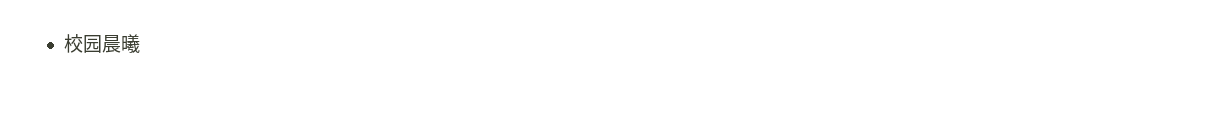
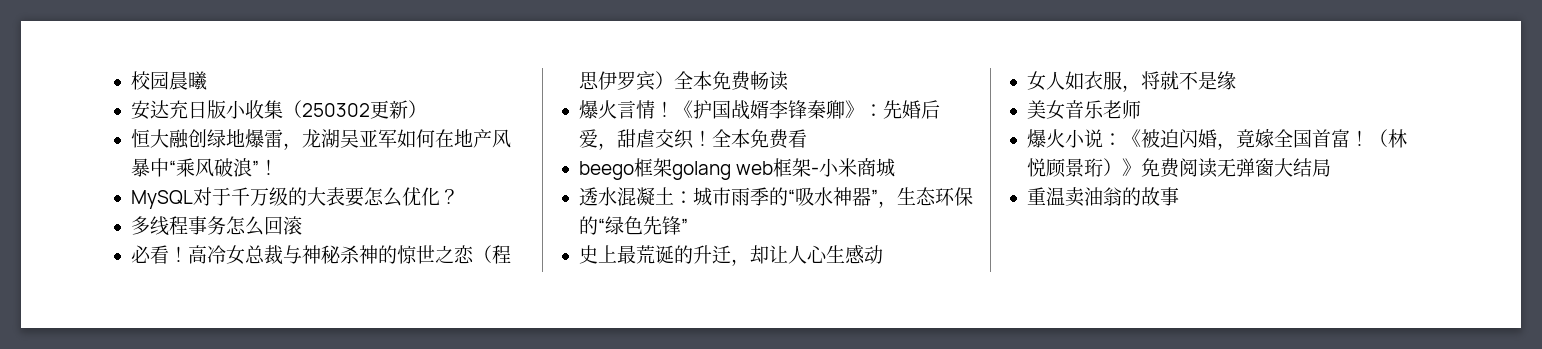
(140, 43) none -> [130,100,427,120] [130,129,511,150] [130,158,278,177] [130,187,459,209] [130,216,302,236] [130,245,511,265] [578,71,788,91] [578,100,940,120] [578,129,807,150] [578,158,896,180] [578,187,973,208] [578,216,688,235] [578,245,883,266] [1026,71,1236,92] [1026,100,1141,120] [1026,128,1407,150] [1026,158,1331,178] [1026,187,1179,207] // 安达充日版小收集（250302更新） // 恒大融创绿地爆雷，龙湖吴亚军如何在地产风暴中“乘风破浪”！ // MySQL对于千万级的大表要怎么优化？ // 多线程事务怎么回滚 // 必看！高冷女总裁与神秘杀神的惊世之恋（程思伊罗宾）全本免费畅读 // 爆火言情！《护国战婿李锋秦卿》：先婚后爱，甜虐交织！全本免费看 // beego框架golang web框架-小米商城 // 透水混凝土：城市雨季的“吸水神器”，生态环保的“绿色先锋” // 史上最荒诞的升迁，却让人心生感动 // 女人如衣服，将就不是缘 // 美女音乐老师 // 爆火小说：《被迫闪婚，竟嫁全国首富！（林悦顾景珩）》免费阅读无弹窗大结局 // 重温卖油翁的故事

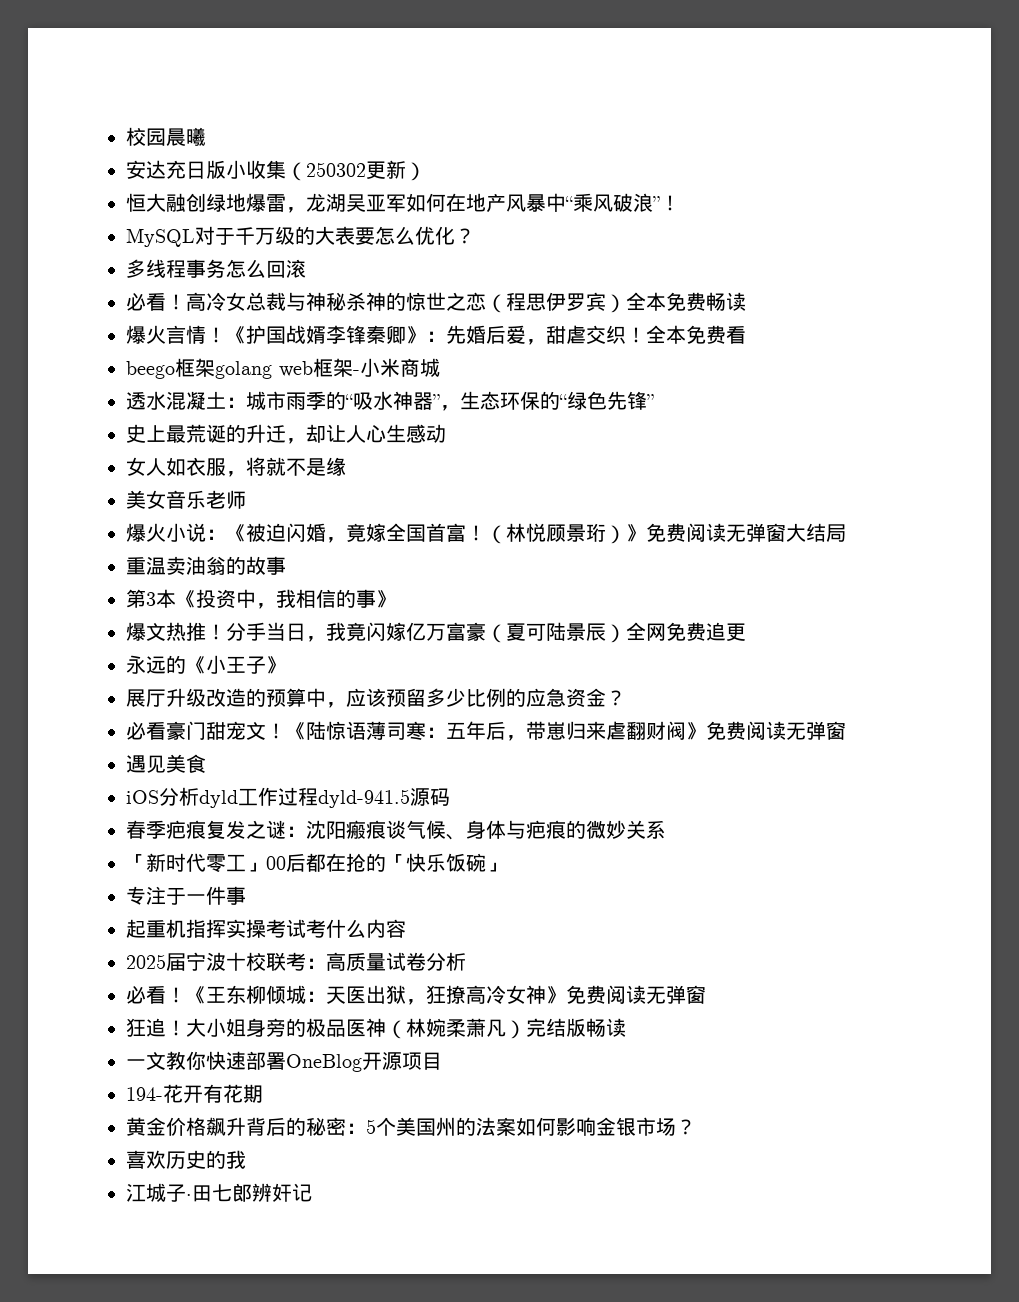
(1179, 196) none -> [126,589,396,609] [126,622,746,643] [126,655,286,674] [126,688,626,708] [126,721,846,741] [126,754,206,773] [126,787,450,808] [126,820,666,840] [126,853,506,873] [126,886,246,905] [126,919,406,938] [126,952,466,971] [126,985,706,1005] [126,1018,626,1039] [126,1051,442,1072] [126,1084,263,1103] [126,1117,696,1137] [126,1150,246,1169] [126,1183,312,1202] // 第3本《投资中，我相信的事》 // 爆文热推！分手当日，我竟闪嫁亿万富豪（夏可陆景辰）全网免费追更 // 永远的《小王子》 // 展厅升级改造的预算中，应该预留多少比例的应急资金？ // 必看豪门甜宠文！《陆惊语薄司寒：五年后，带崽归来虐翻财阀》免费阅读无弹窗 // 遇见美食 // iOS分析dyld工作过程dyld-941.5源码 // 春季疤痕复发之谜：沈阳瘢痕谈气候、身体与疤痕的微妙关系 // 「新时代零工」00后都在抢的「快乐饭碗」 // 专注于一件事 // 起重机指挥实操考试考什么内容 // 2025届宁波十校联考：高质量试卷分析 // 必看！《王东柳倾城：天医出狱，狂撩高冷女神》免费阅读无弹窗 // 狂追！大小姐身旁的极品医神（林婉柔萧凡）完结版畅读 // 一文教你快速部署OneBlog开源项目 // 194-花开有花期 // 黄金价格飙升背后的秘密：5个美国州的法案如何影响金银市场？ // 喜欢历史的我 // 江城子·田七郎辨奸记

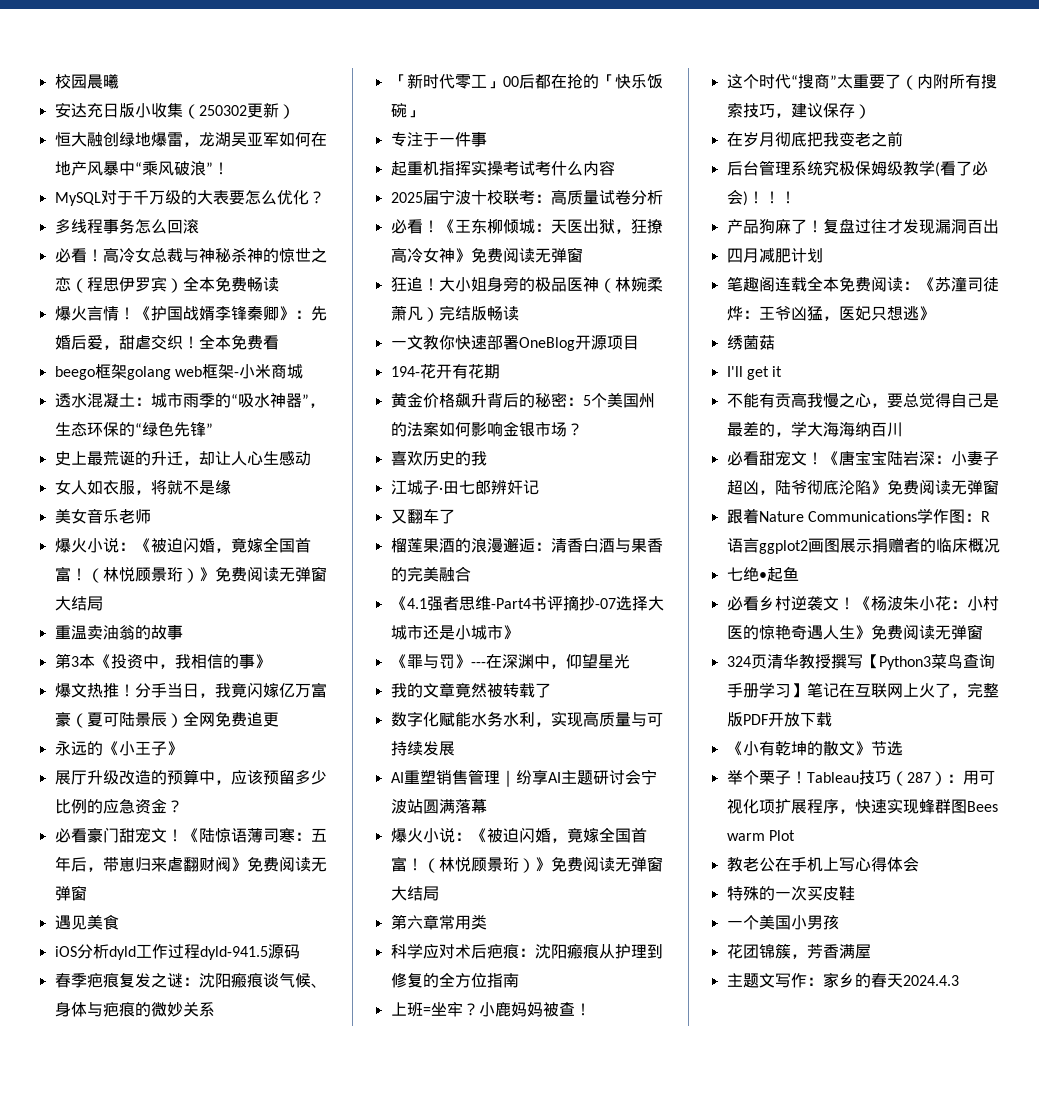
(312, 1192) none -> [390,509,455,524] [390,537,663,553] [390,566,471,582] [390,595,664,611] [390,624,519,640] [390,653,630,669] [390,683,551,698] [390,711,663,727] [390,741,455,756] [390,769,657,787] [390,799,487,814] [390,827,647,843] [390,856,663,873] [390,886,439,901] [390,914,487,930] [390,943,663,959] [390,972,519,988] [390,1001,591,1017] [726,74,997,90] [726,103,871,119] [726,131,903,147] [726,160,988,177] [726,189,796,206] [726,219,999,234] [726,248,823,263] [726,276,999,292] [726,306,935,321] [726,335,775,350] [726,366,783,380] [726,392,999,408] [726,421,903,437] [726,450,999,466] [726,479,999,495] [726,508,990,524] [726,537,1000,554] [726,566,799,582] [726,596,999,611] [726,624,983,640] [726,653,995,670] [726,682,999,698] [726,712,832,727] [726,741,903,756] [726,770,995,786] [726,798,998,814] [726,830,795,841] [726,856,919,872] [726,885,855,901] [726,915,839,930] [726,943,871,959] [726,972,959,988] // 又翻车了 // 榴莲果酒的浪漫邂逅：清香白酒与果香的完美融合 // 《4.1强者思维-Part4书评摘抄-07选择大城市还是小城市》 // 《罪与罚》---在深渊中，仰望星光 // 我的文章竟然被转载了 // 数字化赋能水务水利，实现高质量与可持续发展 // AI重塑销售管理｜纷享AI主题研讨会宁波站圆满落幕 // 爆火小说：《被迫闪婚，竟嫁全国首富！（林悦顾景珩）》免费阅读无弹窗大结局 // 第六章常用类 // 科学应对术后疤痕：沈阳瘢痕从护理到修复的全方位指南 // 上班=坐牢？小鹿妈妈被查！ // 这个时代“搜商”太重要了（内附所有搜索技巧，建议保存） // 在岁月彻底把我变老之前 // 后台管理系统究极保姆级教学(看了必会)！！！ // 产品狗麻了！复盘过往才发现漏洞百出 // 四月减肥计划 // 笔趣阁连载全本免费阅读：《苏潼司徒烨：王爷凶猛，医妃只想逃》 // 绣菌菇 // I'll get it // 不能有贡高我慢之心，要总觉得自己是最差的，学大海海纳百川 // 必看甜宠文！《唐宝宝陆岩深：小妻子超凶，陆爷彻底沦陷》免费阅读无弹窗 // 跟着Nature Communications学作图：R语言ggplot2画图展示捐赠者的临床概况 // 七绝•起鱼 // 必看乡村逆袭文！《杨波朱小花：小村医的惊艳奇遇人生》免费阅读无弹窗 // 324页清华教授撰写【Python3菜鸟查询手册学习】笔记在互联网上火了，完整版PDF开放下载 // 《小有乾坤的散文》节选 // 举个栗子！Tableau技巧（287）：用可视化项扩展程序，快速实现蜂群图Bees warm Plot // 教老公在手机上写心得体会 // 特殊的一次买皮鞋 // 一个美国小男孩 // 花团锦簇，芳香满屋 // 主题文写作：家乡的春天2024.4.3

